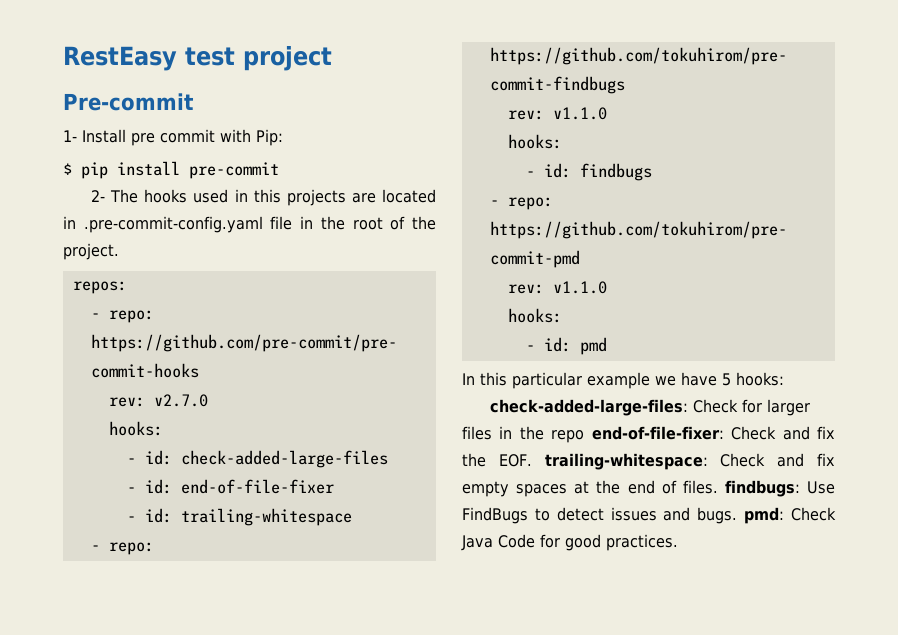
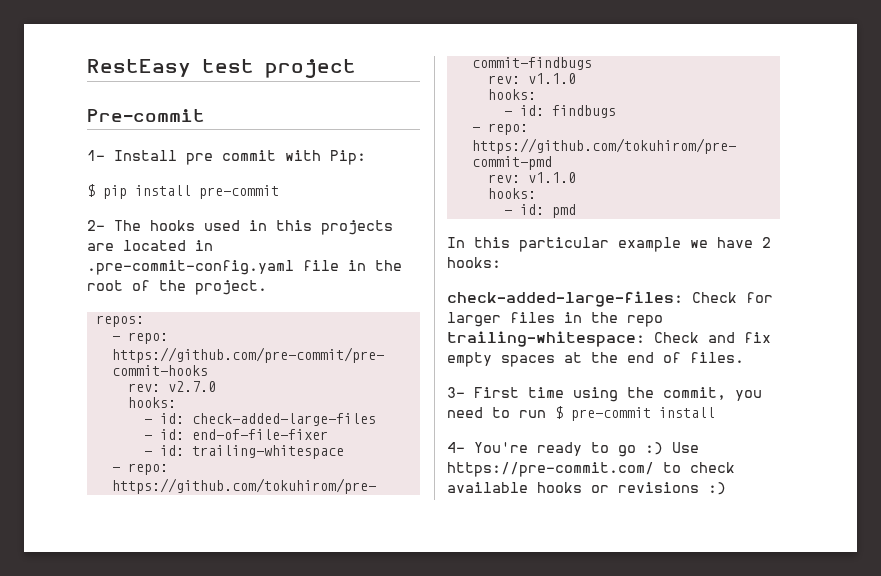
[722,373,731,386] 5 -> [762,237,771,248] 2
[591,426,835,440] [462,453,532,467] end-of-file-fixer: Check and fix the EOF. -> (663, 321) none
[724,480,835,497] [462,507,836,524] [461,534,678,551] findbugs: Use FindBugs to detect issues and bugs. pmd: Check Java Code for good practices. -> [447,387,762,402] [447,406,715,421] [447,442,699,457] [447,462,735,477] [447,482,726,495] // 3- First time using the commit, you need to run $ pre-commit install // 4- You're ready to go :) Use https://pre-commit.com/ to check available hooks or revisions :)

